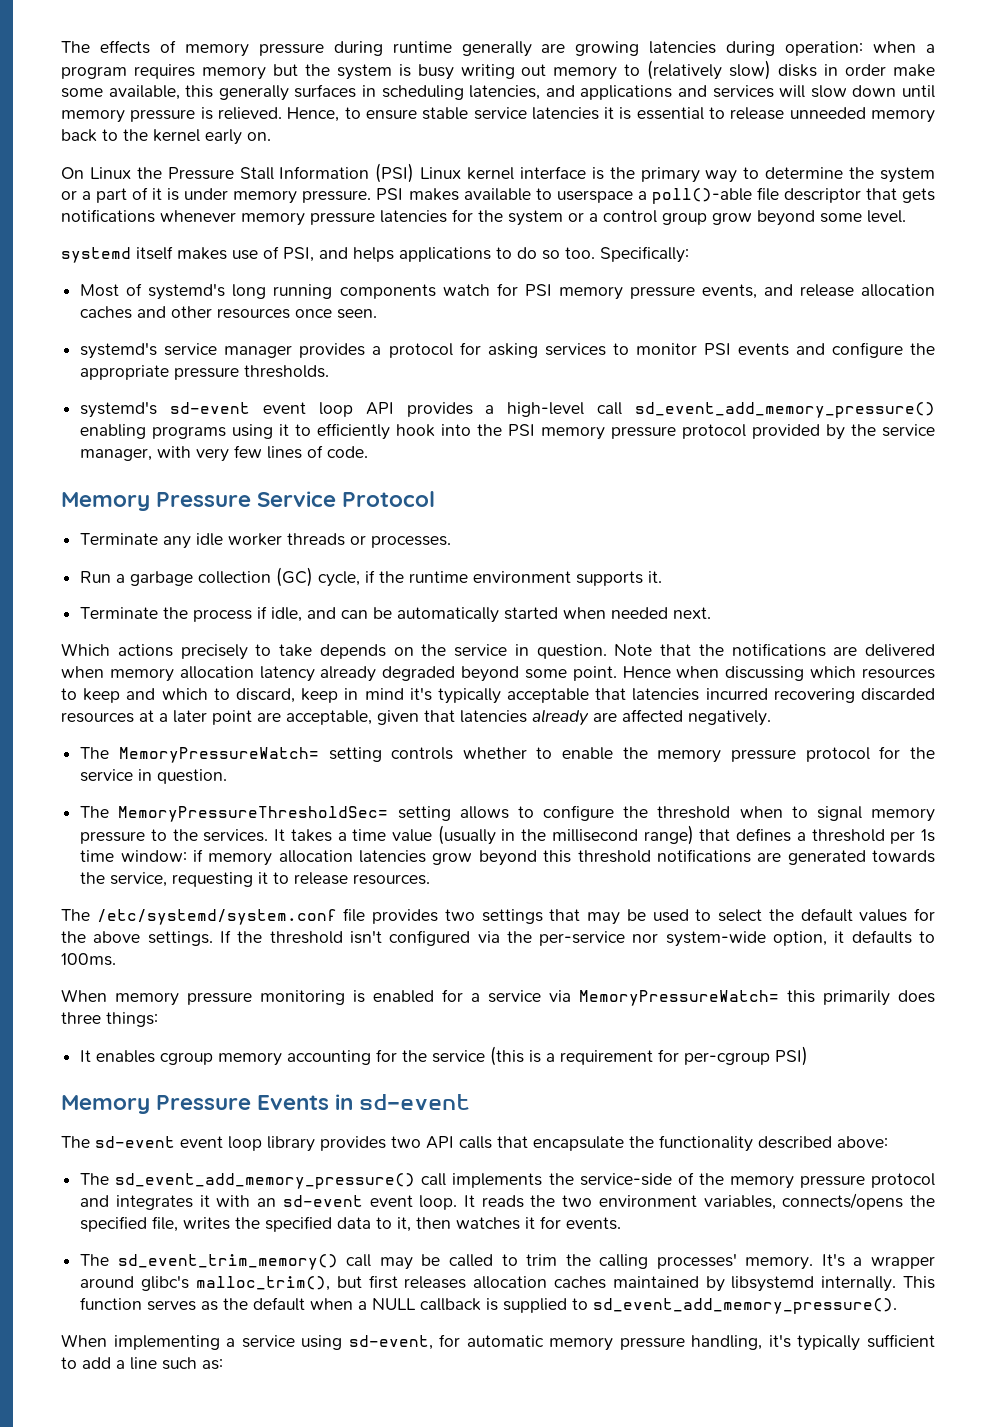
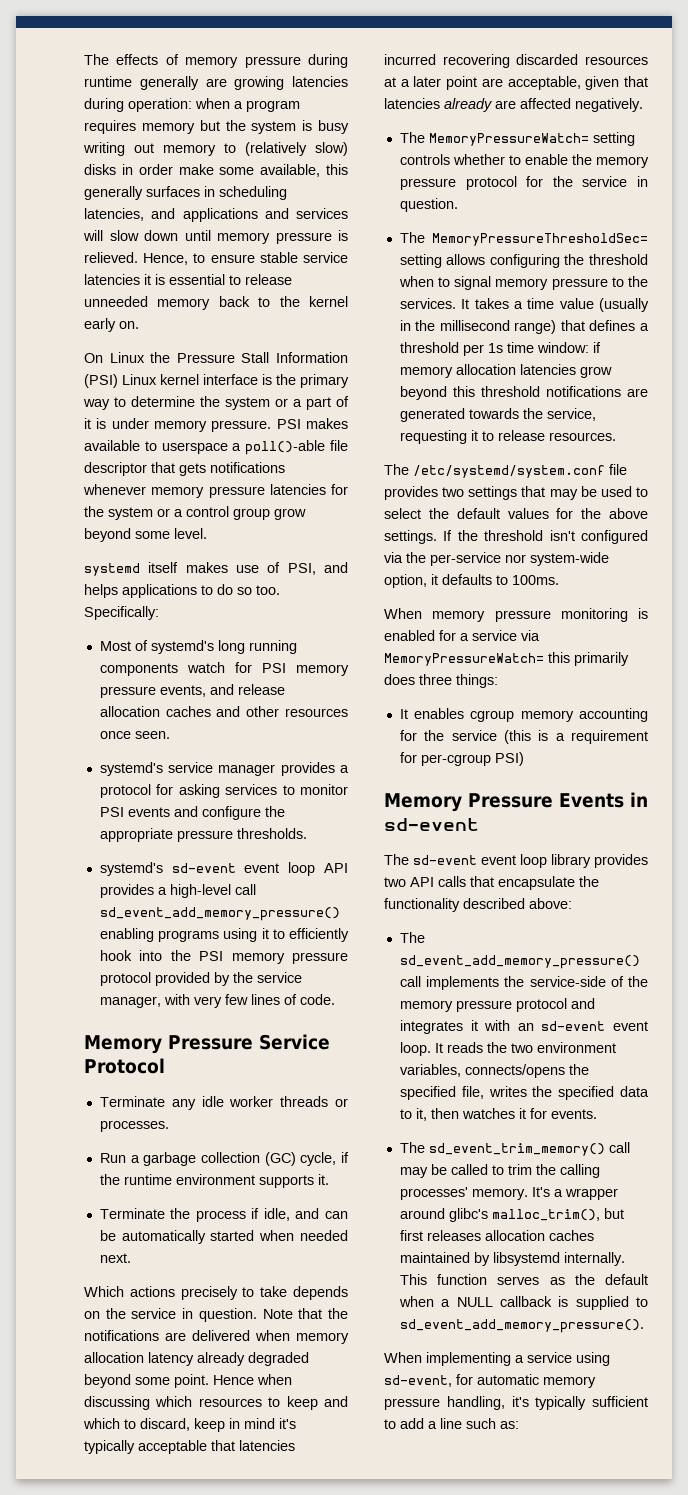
[517,805,615,821] to configure -> [489,254,560,268] configuring

